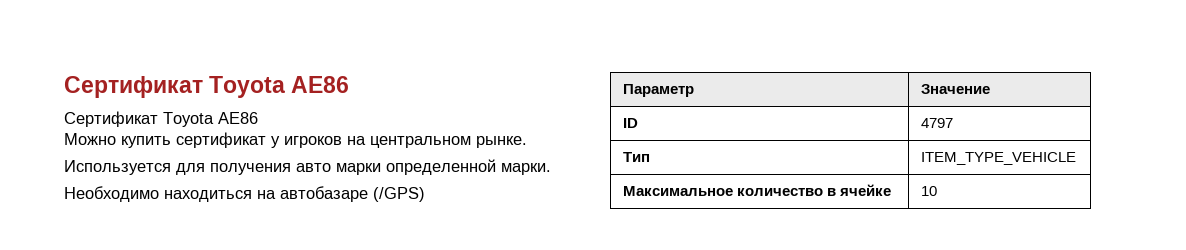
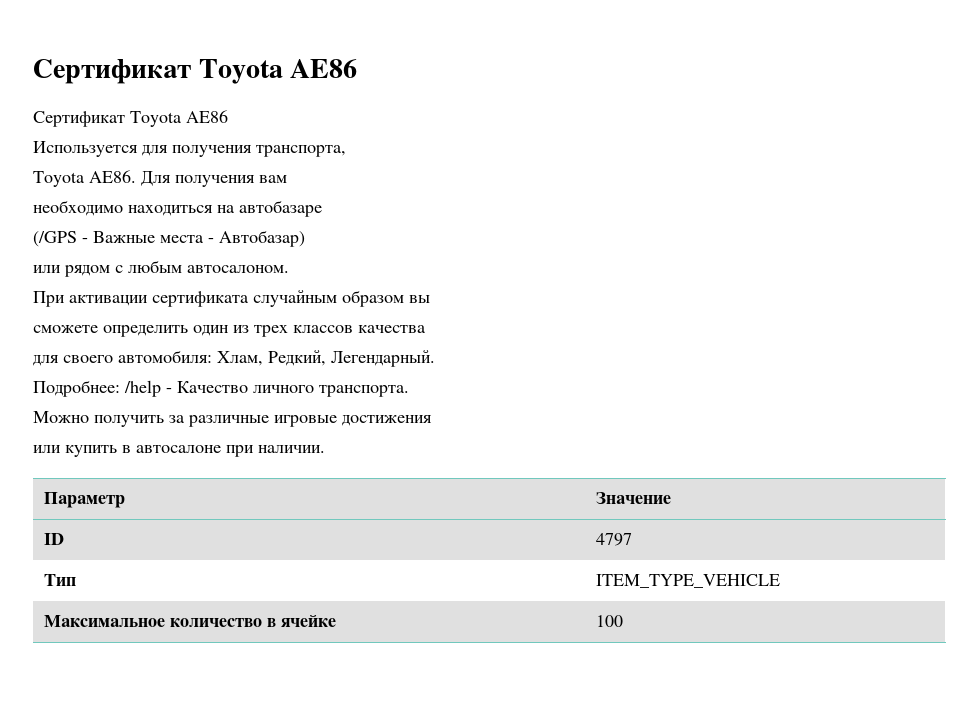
[64,132,527,148] [64,159,551,175] [64,186,425,202] Можно купить сертификат у игроков на центральном рынке. // Используется для получения авто марки определенной марки. // Необходимо находиться на автобазаре (/GPS) -> [33,141,346,157] [33,170,287,187] [33,200,322,217] [33,230,305,247] [33,260,289,277] [33,290,430,307] [33,325,426,337] [33,350,435,367] [33,380,409,397] [33,411,432,427] [33,445,325,457] Используется для получения транспорта, // Toyota AE86. Для получения вам // необходимо находиться на автобазаре // (/GPS - Важные места - Автобазар) // или рядом с любым автосалоном. // При активации сертификата случайным образом вы // сможете определить один из трех классов качества // для своего автомобиля: Хлам, Редкий, Легендарный. // Подробнее: /help - Качество личного транспорта. // Можно получить за различные игровые достижения // или купить в автосалоне при наличии.
[921,186,938,196] 10 -> [596,615,624,627] 100

